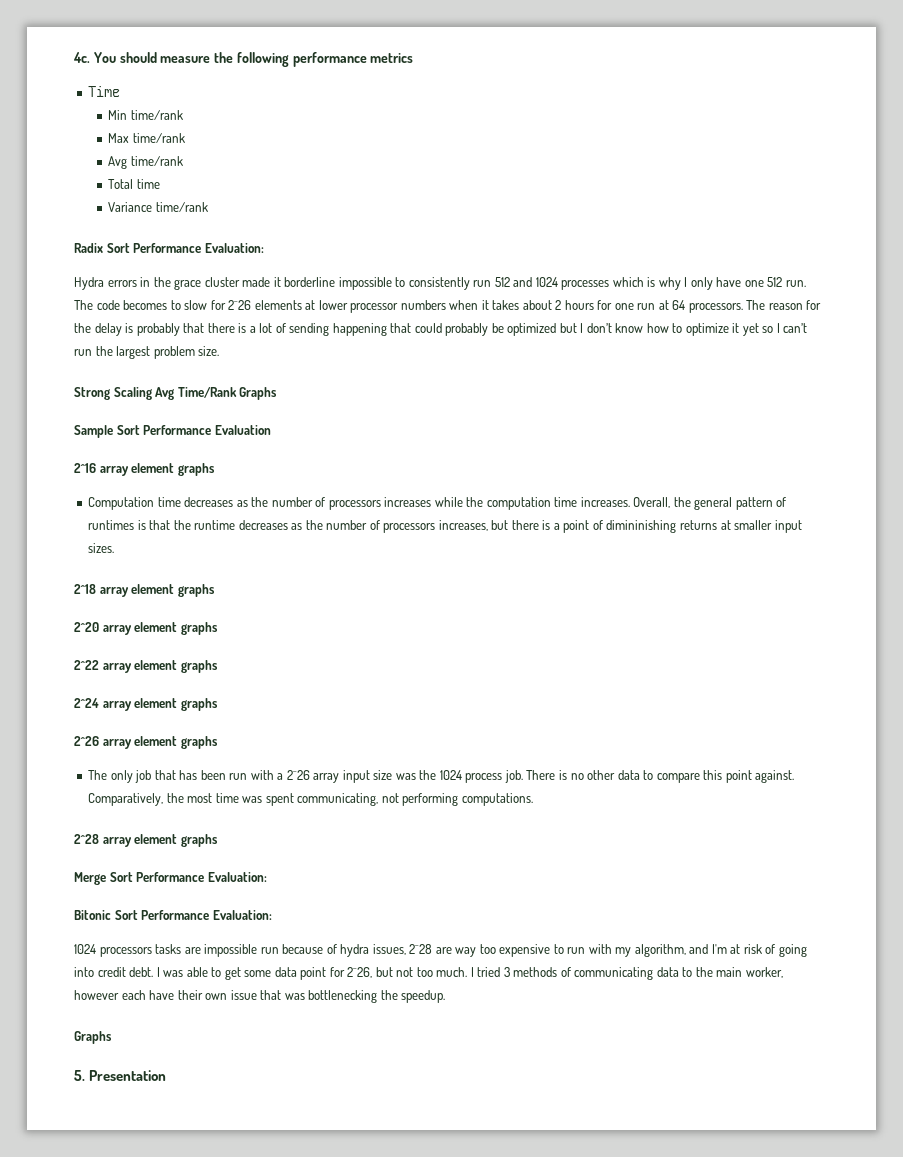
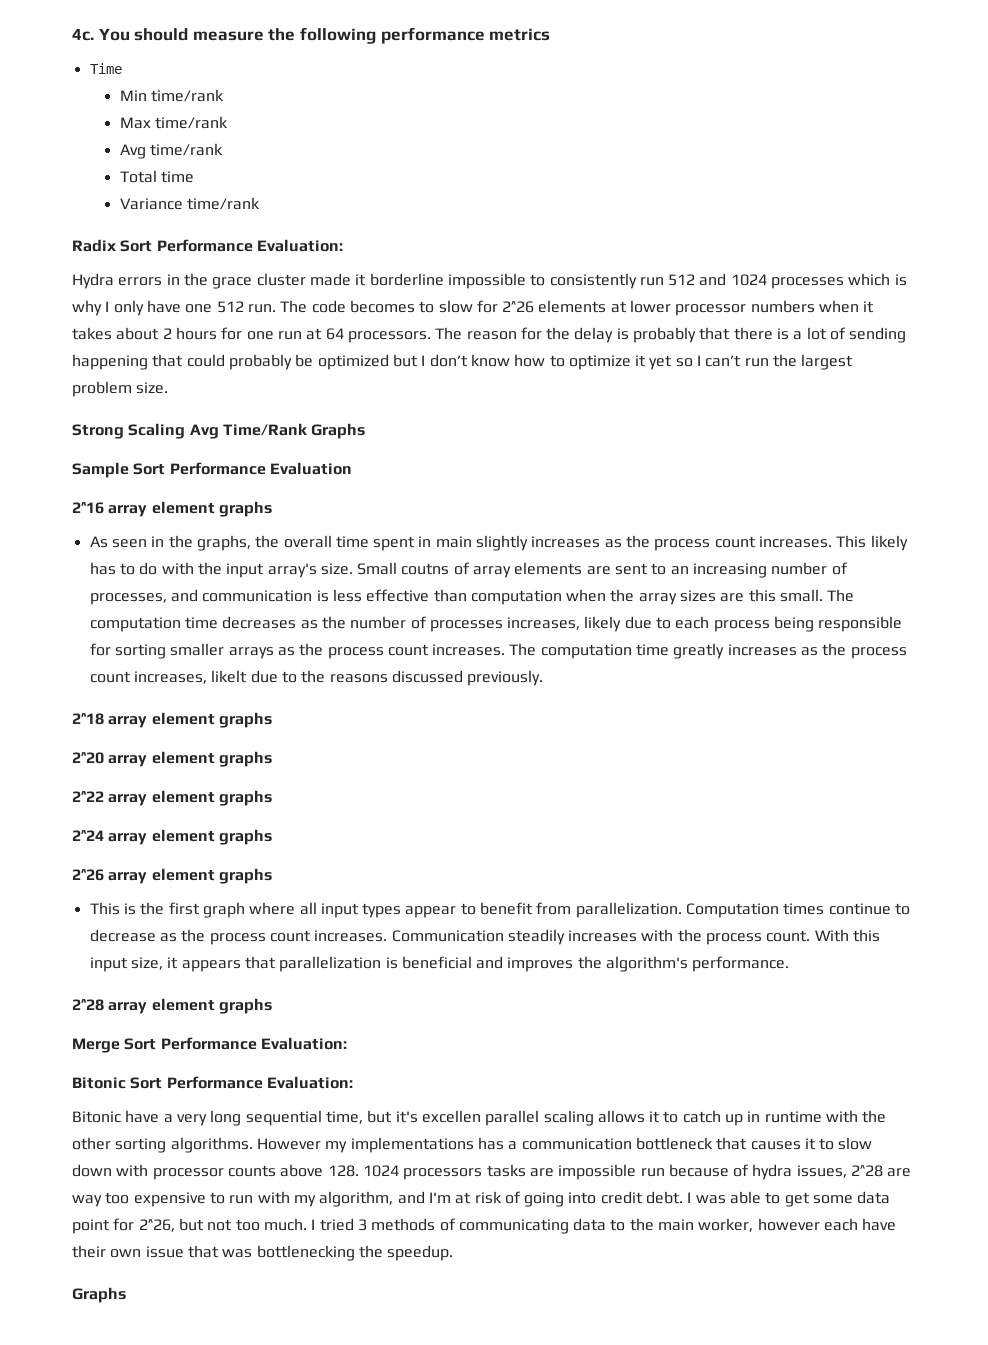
[88,497,155,510] Computation -> [89,535,908,551] [89,562,848,578] [89,589,855,605] [89,617,181,632] As seen in the graphs, the overall time spent in main slightly increases as the process count increases. This likely has to do with the input array's size. Small coutns of array elements are sent to an increasing number of processes, and communication is less effective than computation when the array sizes are this small. The computation
[328,497,787,510] [88,520,802,533] [88,543,115,553] processors increases while the computation time increases. Overall, the general pattern of runtimes is that the runtime decreases as the number of processors increases, but there is a point of dimininishing returns at smaller input sizes. -> [429,616,903,632] [89,643,907,659] [89,670,544,686] processes increases, likely due to each process being responsible for sorting smaller arrays as the process count increases. The computation time greatly increases as the process count increases, likelt due to the reasons discussed previously.
[88,770,795,783] [88,793,533,806] The only job that has been run with a 2^26 array input size was the 1024 process job. There is no other data to compare this point against. Comparatively, the most time was spent communicating, not performing computations. -> [89,902,911,918] [89,929,881,945] [89,956,790,972] This is the first graph where all input types appear to benefit from parallelization. Computation times continue to decrease as the process count increases. Communication steadily increases with the process count. With this input size, it appears that parallelization is beneficial and improves the algorithm's performance.
(272, 915) none -> [72,1110,887,1126] [72,1137,873,1153] [72,1164,359,1180] Bitonic have a very long sequential time, but it's excellen parallel scaling allows it to catch up in runtime with the other sorting algorithms. However my implementations has a communication bottleneck that causes it to slow down with processor counts above 128.
[74,1070,167,1081] // 5. Presentation -> (126, 1295) none

